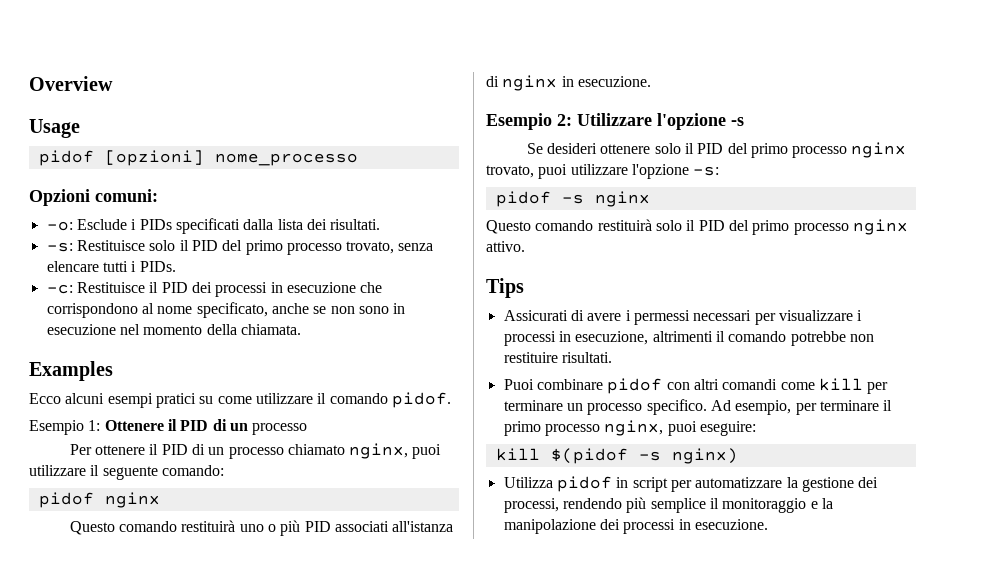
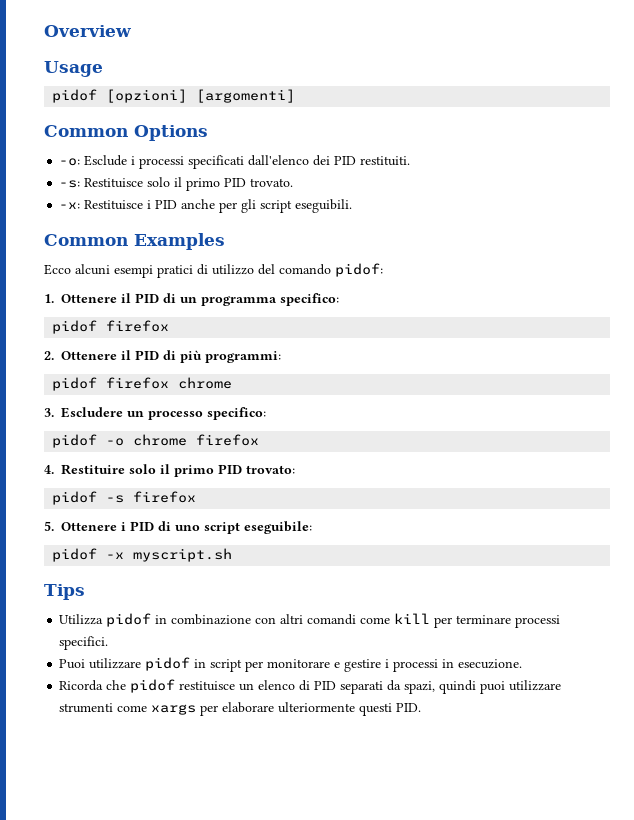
[214,153,358,166] [29,189,158,206] nome_processo // Opzioni comuni: -> [196,89,296,103] [44,125,208,141] [argomenti] // Common Options
[139,218,381,234] [46,240,434,255] [46,261,176,272] [46,282,383,297] [46,302,406,318] [46,324,301,335] PIDs specificati dalla lista dei risultati. // -s: Restituisce solo il PID del primo processo trovato, senza elencare tutti i PIDs. // -c: Restituisce il PID dei processi in esecuzione che corrispondono al nome specificato, anche se non sono in esecuzione nel momento della chiamata. // -> [139,155,411,169] [59,177,294,191] [59,199,353,213] [44,234,128,246] processi specificati dall'elenco dei PID restituiti. // -s: Restituisce solo il primo PID trovato. // -x: Restituisce i PID anche per gli script eseguibili. // Common
[199,392,451,408] [29,420,101,435] su come utilizzare il comando pidof. // Esempio 1: -> [197,263,383,277] [44,294,54,303] di utilizzo del comando pidof: // 1.
[252,423,308,435] [69,443,442,459] [29,465,224,480] [38,492,160,508] [69,520,454,536] [486,75,651,91] [486,113,744,130] [526,142,907,158] [486,164,720,179] [495,191,650,207] [486,219,908,235] [486,241,525,252] [486,278,524,298] [503,310,863,325] [503,331,874,346] [503,352,612,363] [503,378,663,394] processo // Per ottenere il PID di un processo chiamato nginx, puoi utilizzare il seguente comando: // pidof nginx // Questo comando restituirà uno o più PID associati all'istanza di nginx in esecuzione. // Esempio 2: Utilizzare l'opzione -s // Se desideri ottenere solo il PID del primo processo nginx trovato, puoi utilizzare l'opzione -s: // pidof -s nginx // Questo comando restituirà solo il PID del primo processo nginx attivo. // Tips // Assicurati di avere i permessi necessari per visualizzare i processi in esecuzione, altrimenti il comando potrebbe non restituire risultati. // Puoi combinare pidof -> [201,293,339,306] [52,320,170,334] [44,350,281,363] [52,377,233,391] [44,407,266,420] [52,434,260,448] [44,464,295,477] [52,491,197,505] [44,521,312,534] [52,548,233,562] [44,584,85,600] [59,613,252,627] programma specifico: // pidof firefox // 2. Ottenere il PID di più programmi: // pidof firefox chrome // 3. Escludere un processo specifico: // pidof -o chrome firefox // 4. Restituire solo il primo PID trovato: // pidof -s firefox // 5. Ottenere i PID di uno script eseguibile: // pidof -x myscript.sh // Tips // Utilizza pidof in combinazione
[566,399,893,415] [503,420,756,436] [495,448,738,464] [503,476,879,492] [503,497,833,513] [503,519,768,534] un processo specifico. Ad esempio, per terminare il primo processo nginx, puoi eseguire: // kill $(pidof -s nginx) // Utilizza pidof in script per automatizzare la gestione dei processi, rendendo più semplice il monitoraggio e la manipolazione dei processi in esecuzione. -> [515,615,561,628] [59,636,109,650] [59,657,523,672] [59,679,562,694] [59,702,422,716] processi specifici. // Puoi utilizzare pidof in script per monitorare e gestire i processi in esecuzione. // Ricorda che pidof restituisce un elenco di PID separati da spazi, quindi puoi utilizzare strumenti come xargs per elaborare ulteriormente questi PID.

